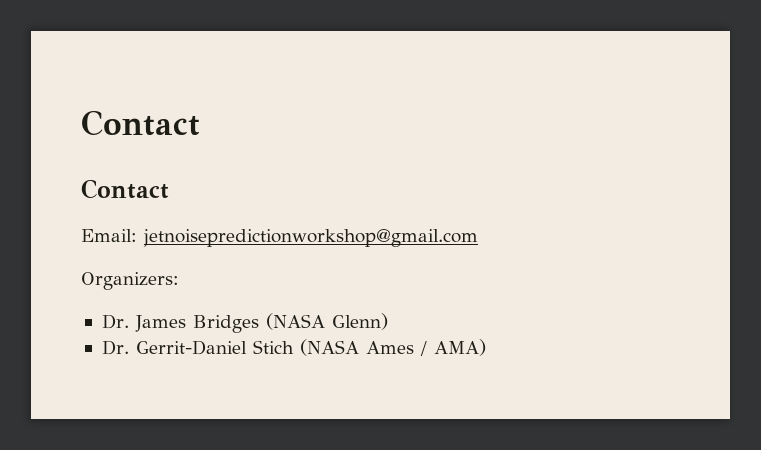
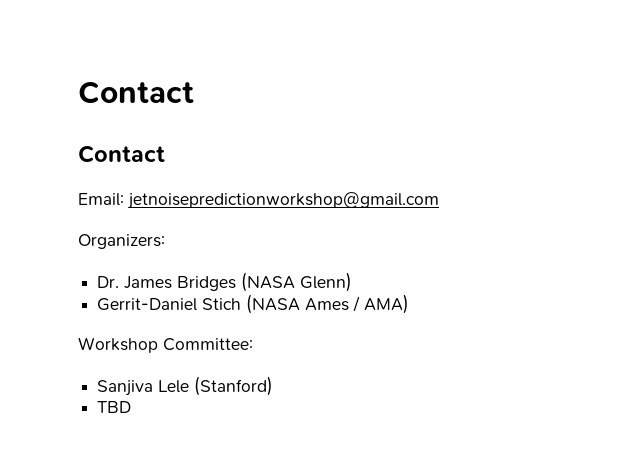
[101,340,129,355] Dr. -> (353, 282) none
(486, 347) none -> [78,337,253,353] [97,376,274,396] [97,401,132,413] // Workshop Committee: // Sanjiva Lele (Stanford) // TBD

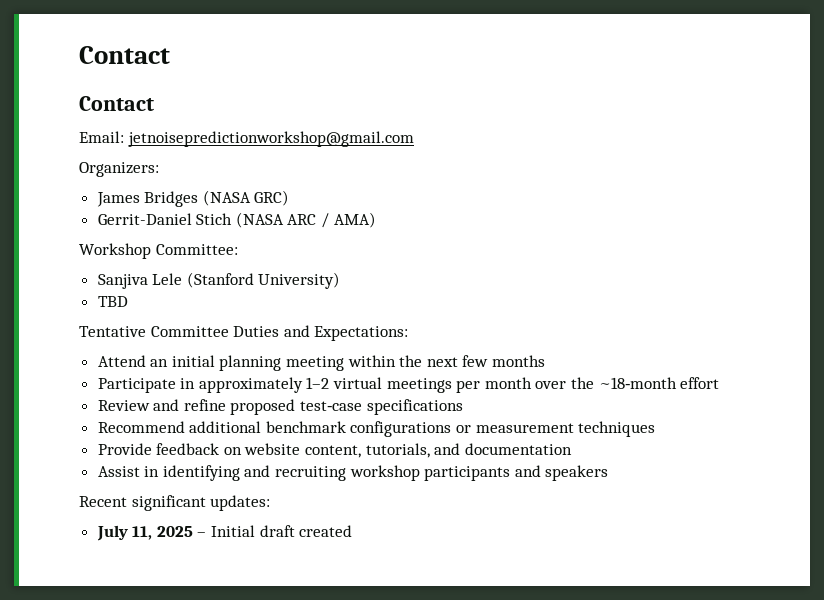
[97,276,120,288] Dr. -> (159, 169) none
[300,272,353,292] Glenn) -> [254,190,290,206] GRC)
[305,298,350,311] Ames -> [287,214,317,225] ARC
[194,376,274,396] (Stanford) -> [186,272,341,289] (Stanford University)
(132, 407) none -> [79,325,409,341] [97,355,546,371] [97,377,720,393] [97,399,463,415] [97,421,656,437] [97,443,572,458] [97,465,609,481] [79,495,271,511] [96,525,353,541] // Tentative Committee Duties and Expectations: // Attend an initial planning meeting within the next few months // Participate in approximately 1–2 virtual meetings per month over the ~18‑month effort // Review and refine proposed test‑case specifications // Recommend additional benchmark configurations or measurement techniques // Provide feedback on website content, tutorials, and documentation // Assist in identifying and recruiting workshop participants and speakers // Recent significant updates: // July 11, 2025 – Initial draft created

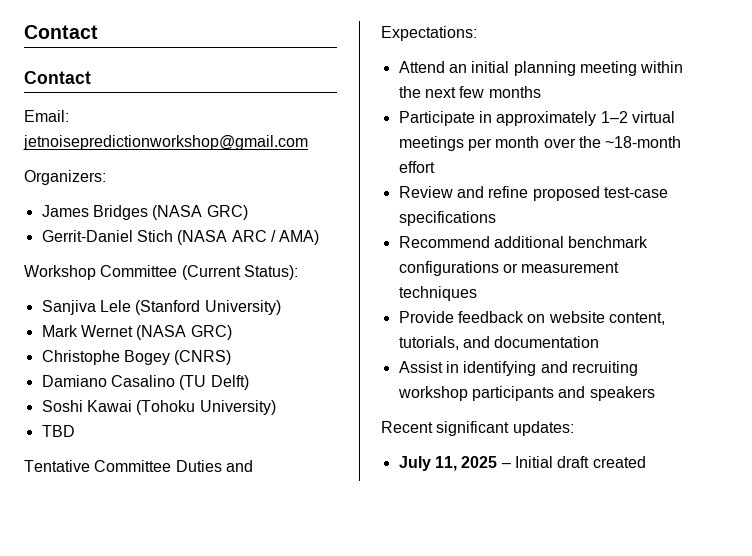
[155,244,238,255] Committee: -> [100,265,298,280] Committee (Current Status):
(341, 280) none -> [41,325,232,340] [41,350,232,365] [41,375,249,390] [41,400,276,415] // Mark Wernet (NASA GRC) // Christophe Bogey (CNRS) // Damiano Casalino (TU Delft) // Soshi Kawai (Tohoku University)

